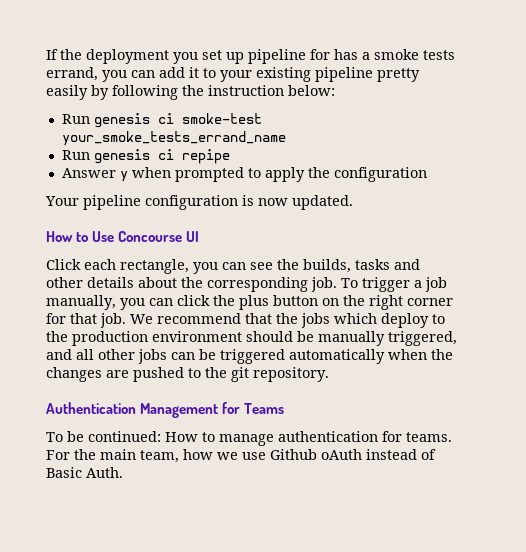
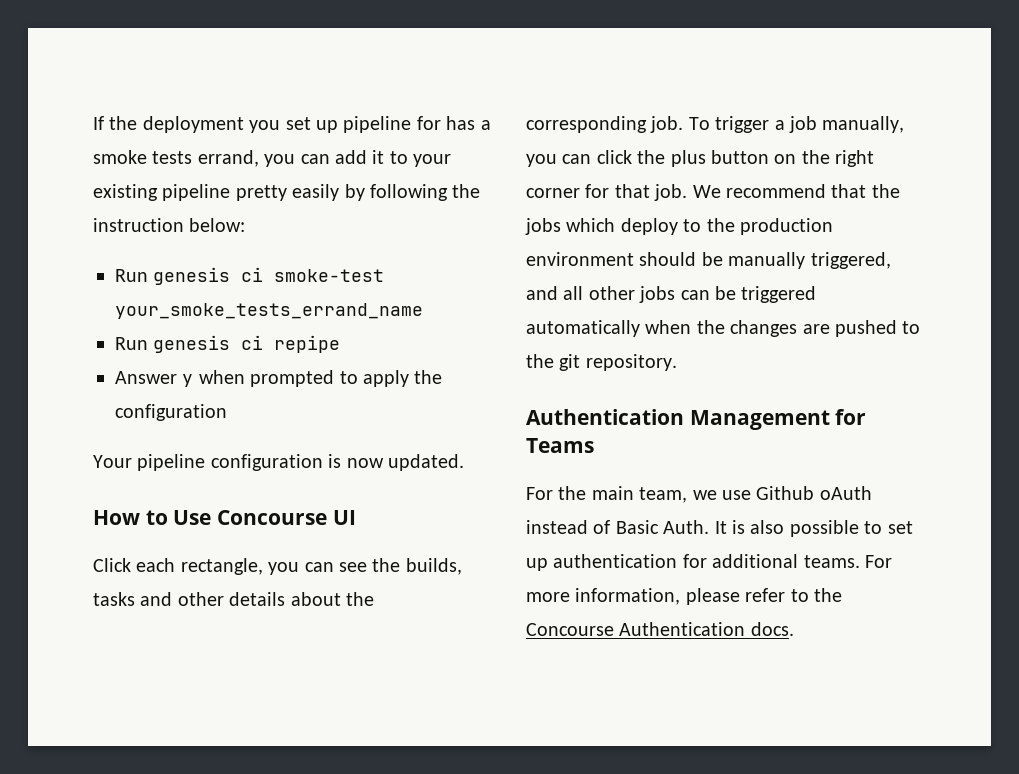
[46,431,452,446] To be continued: How to manage authentication for teams. -> (594, 445) none
[183,449,213,460] how -> (688, 495) none
(123, 472) none -> [714,520,913,537] [526,554,892,571] [526,588,842,605] [526,622,794,636] It is also possible to set up authentication for additional teams. For more information, please refer to the Concourse Authentication docs.

